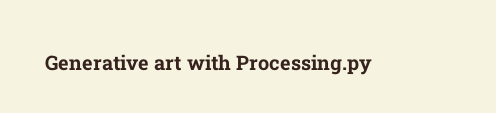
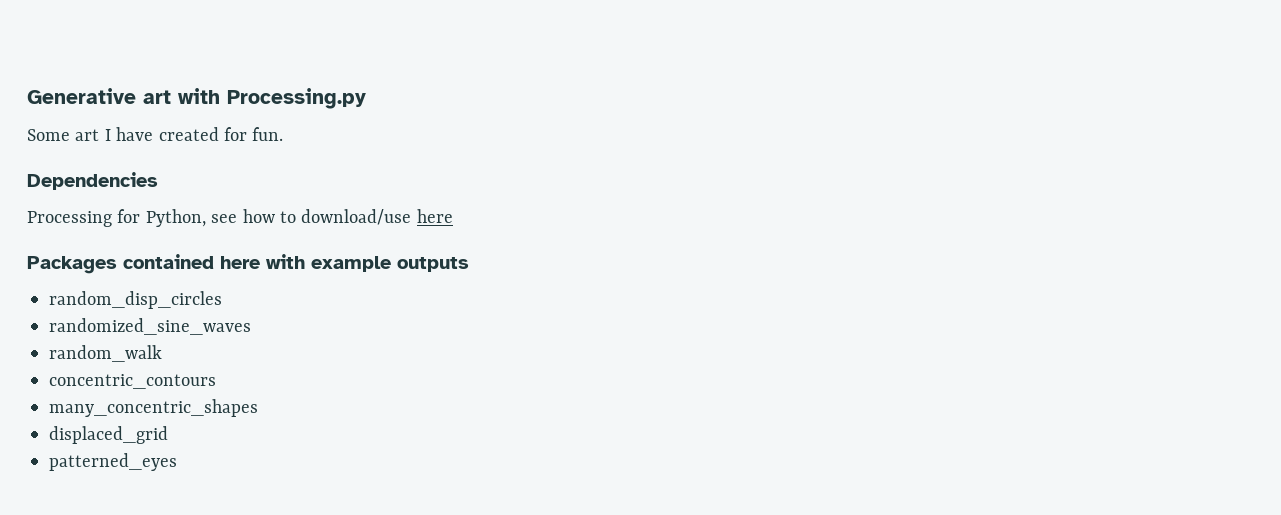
(373, 64) none -> [27,127,284,141] [27,172,158,190] [27,209,453,227] [27,254,469,274] [49,291,222,309] [49,318,251,335] [49,345,162,362] [49,374,216,389] [49,399,258,417] [49,426,168,444] [49,453,177,471] // Some art I have created for fun. // Dependencies // Processing for Python, see how to download/use here // Packages contained here with example outputs // random_disp_circles // randomized_sine_waves // random_walk // concentric_contours // many_concentric_shapes // displaced_grid // patterned_eyes

